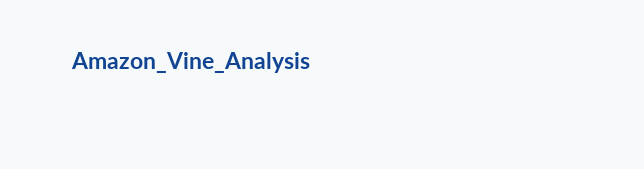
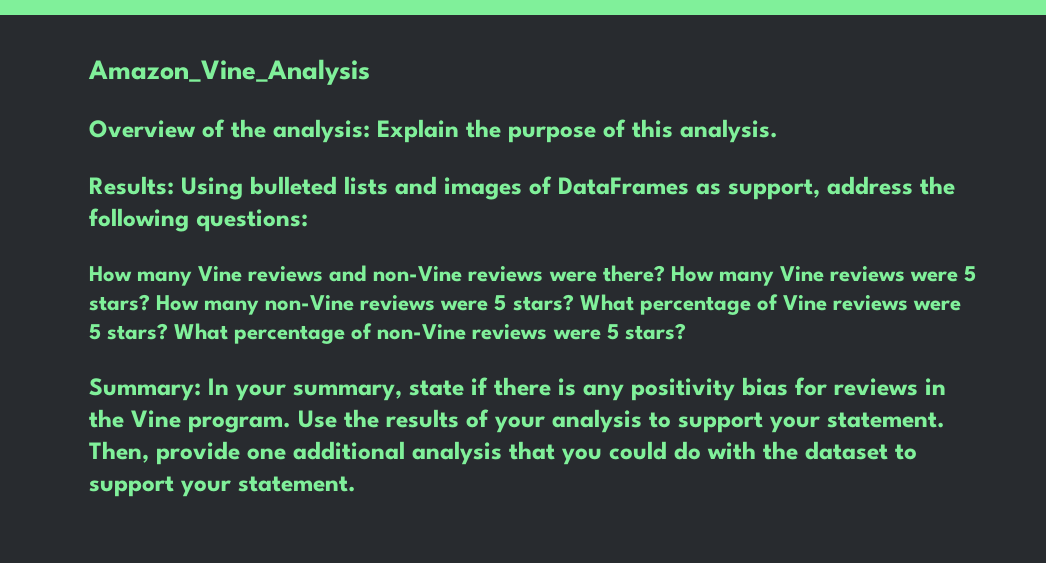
(310, 62) none -> [89,119,778,143] [89,176,955,200] [89,208,308,232] [89,265,977,286] [89,294,961,315] [89,323,686,344] [89,377,946,401] [89,409,945,433] [89,441,917,465] [89,476,356,497] // Overview of the analysis: Explain the purpose of this analysis. // Results: Using bulleted lists and images of DataFrames as support, address the following questions: // How many Vine reviews and non-Vine reviews were there? How many Vine reviews were 5 stars? How many non-Vine reviews were 5 stars? What percentage of Vine reviews were 5 stars? What percentage of non-Vine reviews were 5 stars? // Summary: In your summary, state if there is any positivity bias for reviews in the Vine program. Use the results of your analysis to support your statement. Then, provide one additional analysis that you could do with the dataset to support your statement.

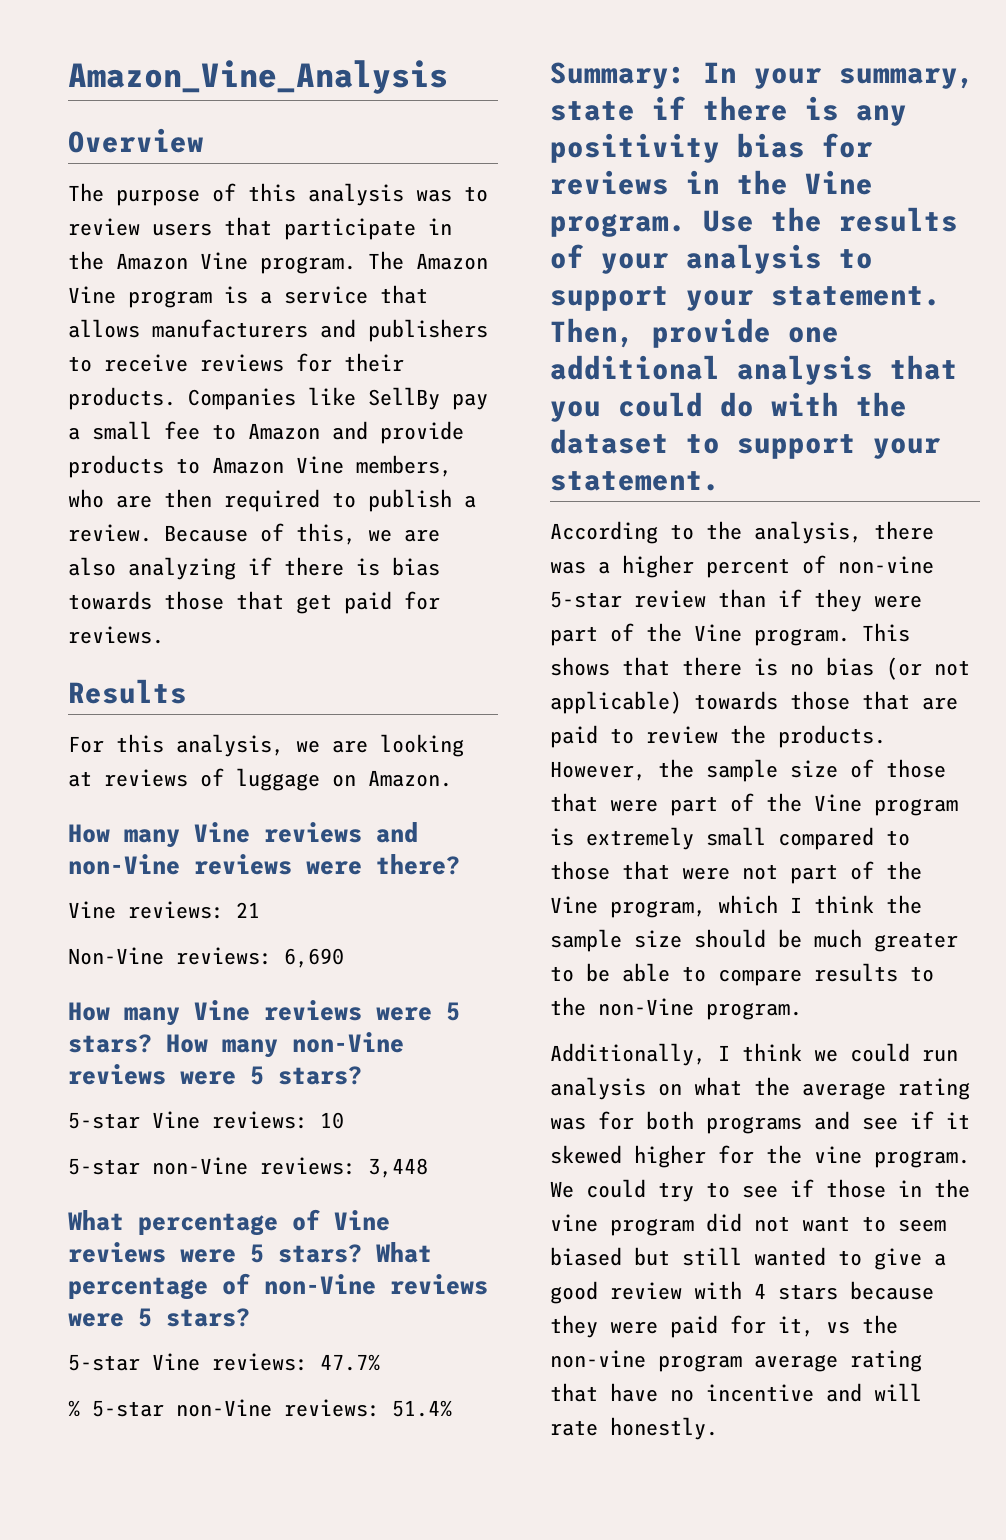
[202,119,778,143] [89,176,955,200] [89,208,308,232] of the analysis: Explain the purpose of this analysis. // Results: Using bulleted lists and images of DataFrames as support, address the following questions: -> [68,183,488,206] [68,217,452,240] [68,251,488,274] [68,285,428,308] [68,319,488,342] [68,353,404,372] [68,387,488,410] [68,421,464,444] [68,455,452,478] [68,489,476,512] [68,523,440,545] [68,557,440,580] [68,591,440,614] [68,626,164,644] [68,679,187,704] [68,734,464,757] [68,768,452,791] // The purpose of this analysis was to review users that participate in the Amazon Vine program. The Amazon Vine program is a service that allows manufacturers and publishers to receive reviews for their products. Companies like SellBy pay a small fee to Amazon and provide products to Amazon Vine members, who are then required to publish a review. Because of this, we are also analyzing if there is bias towards those that get paid for reviews. // Results // For this analysis, we are looking at reviews of luggage on Amazon.
(665, 273) none -> [68,901,260,919] [68,947,344,968] // Vine reviews: 21 // Non-Vine reviews: 6,690 //
(574, 302) none -> [68,1111,344,1129] [68,1157,428,1178] // 5-star Vine reviews: 10 // 5-star non-Vine reviews: 3,448 //
(686, 331) none -> [68,1353,380,1371] [68,1399,452,1417] // 5-star Vine reviews: 47.7% // % 5-star non-Vine reviews: 51.4%
(356, 484) none -> [550,521,934,544] [550,555,934,578] [550,589,922,612] [550,623,910,646] [550,657,970,680] [550,691,958,714] [550,725,886,748] [550,759,946,782] [550,793,958,816] [550,827,910,850] [550,861,922,884] [550,895,922,918] [550,929,958,952] [550,963,934,986] [550,997,802,1020] [550,1043,958,1066] [550,1077,970,1100] [550,1111,970,1134] [550,1145,970,1168] [550,1179,970,1202] [550,1213,946,1236] [550,1247,946,1270] [550,1281,934,1304] [550,1315,898,1338] [550,1350,922,1372] [550,1383,922,1402] [550,1417,718,1440] // According to the analysis, there was a higher percent of non-vine 5-star review than if they were part of the Vine program. This shows that there is no bias (or not applicable) towards those that are paid to review the products. However, the sample size of those that were part of the Vine program is extremely small compared to those that were not part of the Vine program, which I think the sample size should be much greater to be able to compare results to the non-Vine program. // Additionally, I think we could run analysis on what the average rating was for both programs and see if it skewed higher for the vine program. We could try to see if those in the vine program did not want to seem biased but still wanted to give a good review with 4 stars because they were paid for it, vs the non-vine program average rating that have no incentive and will rate honestly.

